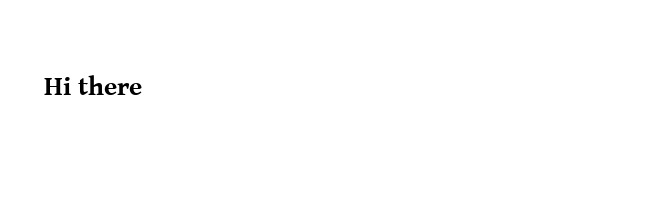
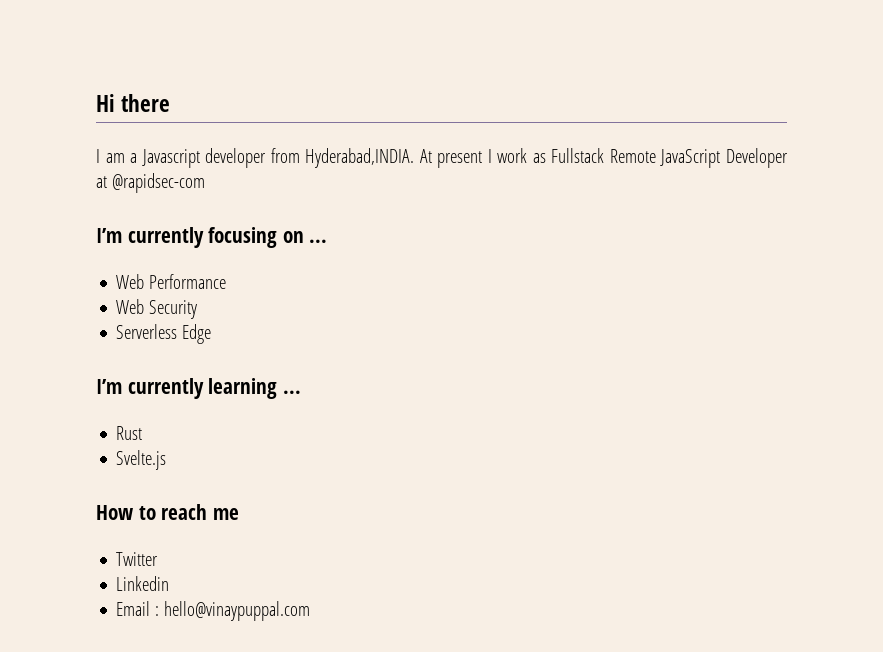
(143, 85) none -> [96,148,789,168] [96,173,205,193] [96,227,328,248] [116,274,227,289] [116,299,198,319] [116,324,212,344] [96,378,301,399] [116,426,143,440] [116,450,167,470] [96,504,239,520] [116,552,159,566] [116,576,170,591] [116,601,311,621] // I am a Javascript developer from Hyderabad,INDIA. At present I work as Fullstack Remote JavaScript Developer at @rapidsec-com // I’m currently focusing on ... // Web Performance // Web Security // Serverless Edge // I’m currently learning ... // Rust // Svelte.js // How to reach me // Twitter // Linkedin // Email : hello@vinaypuppal.com

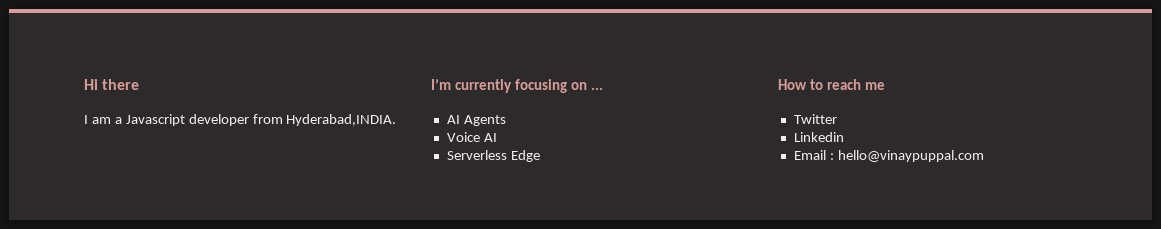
[419,148,789,168] [96,173,205,193] At present I work as Fullstack Remote JavaScript Developer at @rapidsec-com -> (397, 120) none
[116,274,227,289] [116,299,198,319] [116,324,212,344] [96,378,301,399] [116,426,143,440] [116,450,167,470] Web Performance // Web Security // Serverless Edge // I’m currently learning ... // Rust // Svelte.js -> [446,115,506,126] [446,132,497,142] [446,150,540,162] AI Agents // Voice AI // Serverless Edge

